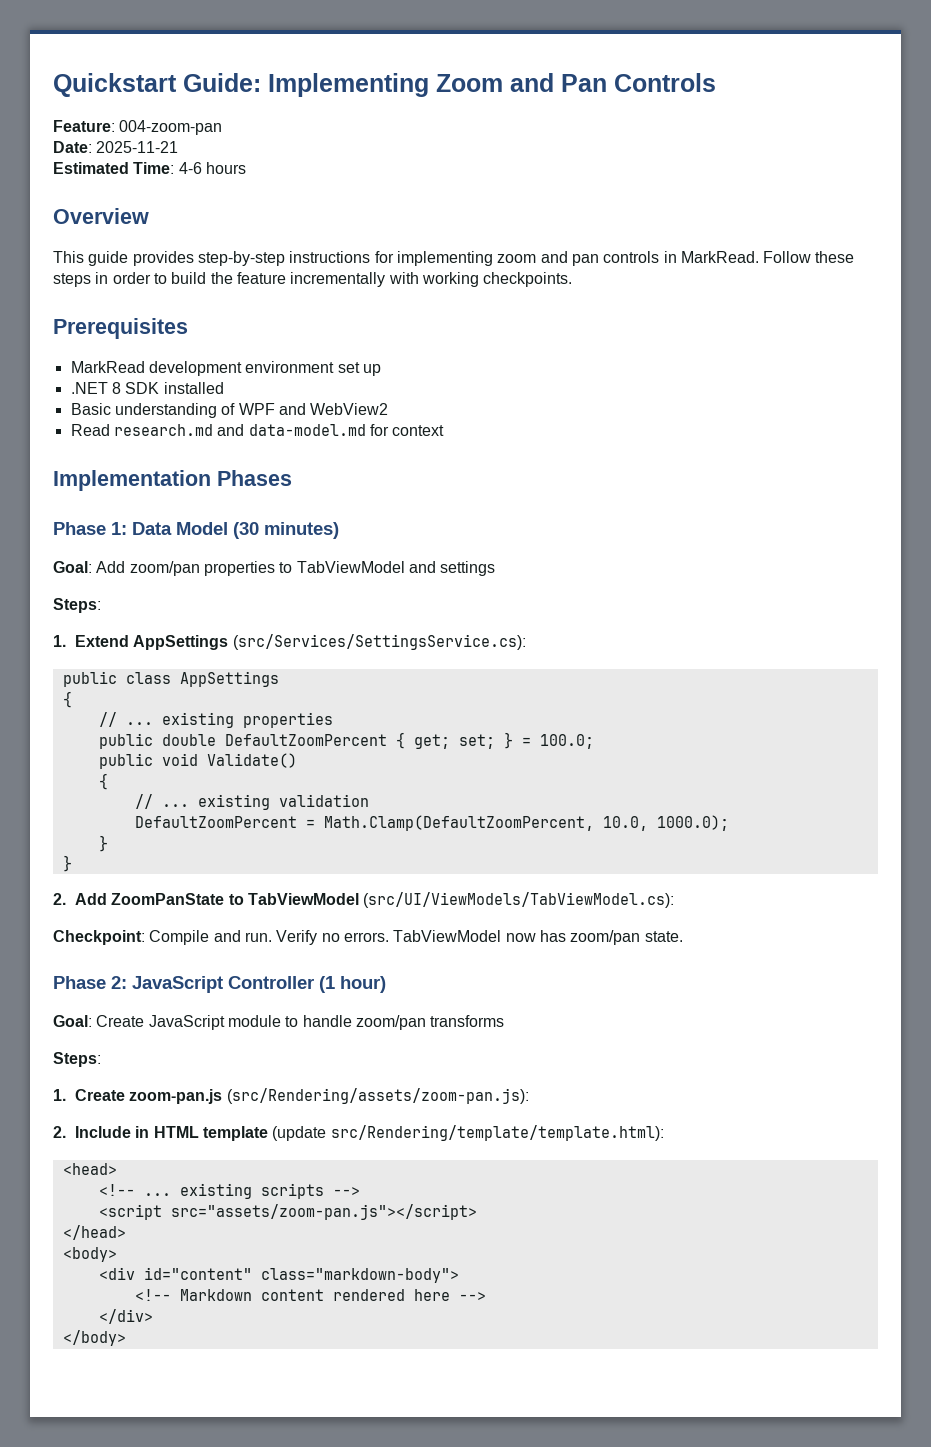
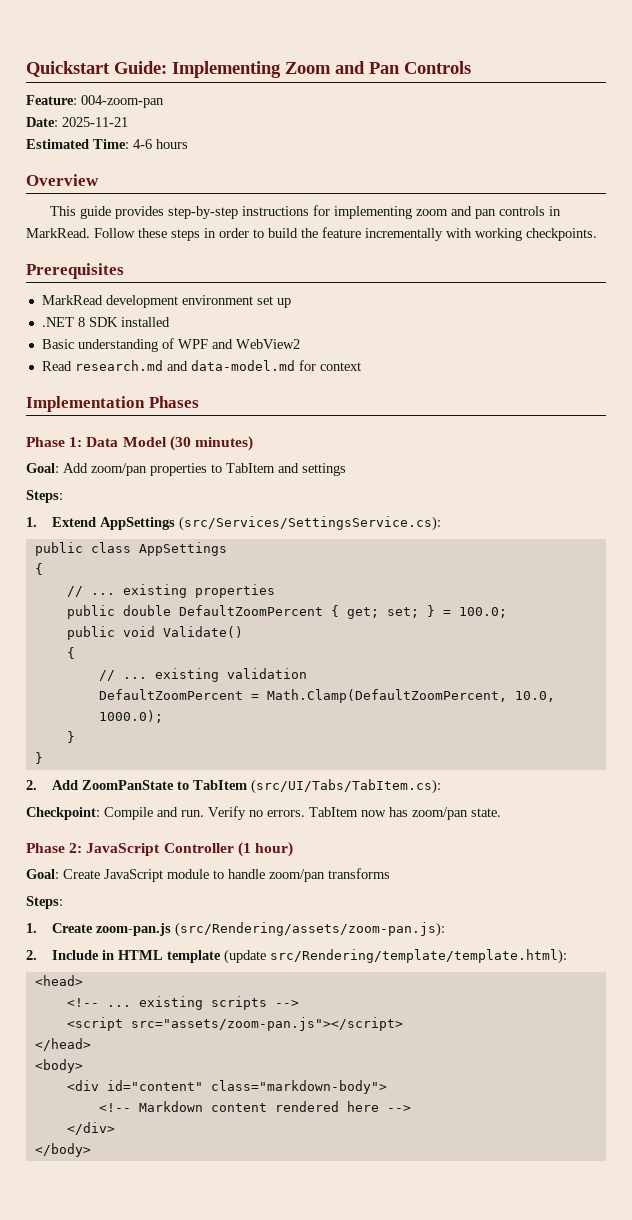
[296,561,405,573] TabViewModel -> [226,463,275,473] TabItem
[248,892,675,908] TabViewModel (src/UI/ViewModels/TabViewModel.cs): -> [192,779,441,794] TabItem (src/UI/Tabs/TabItem.cs):
[393,930,502,942] TabViewModel -> [309,807,358,817] TabItem

